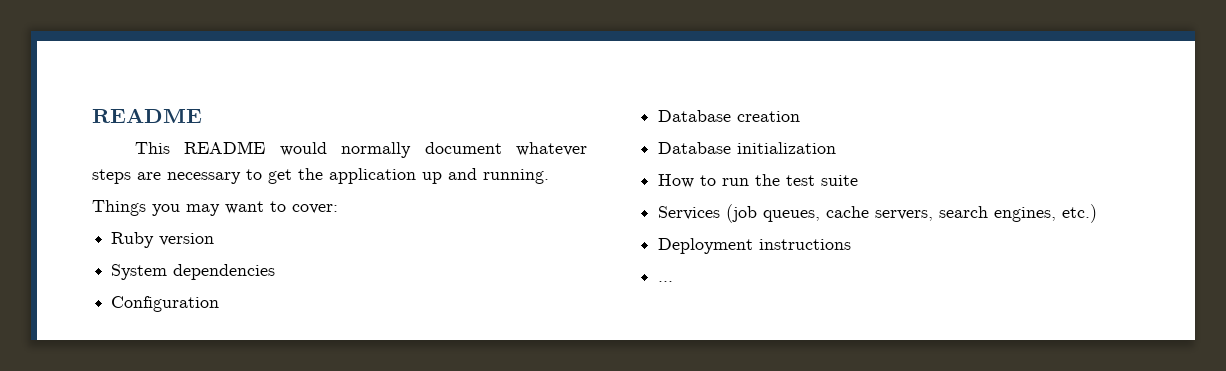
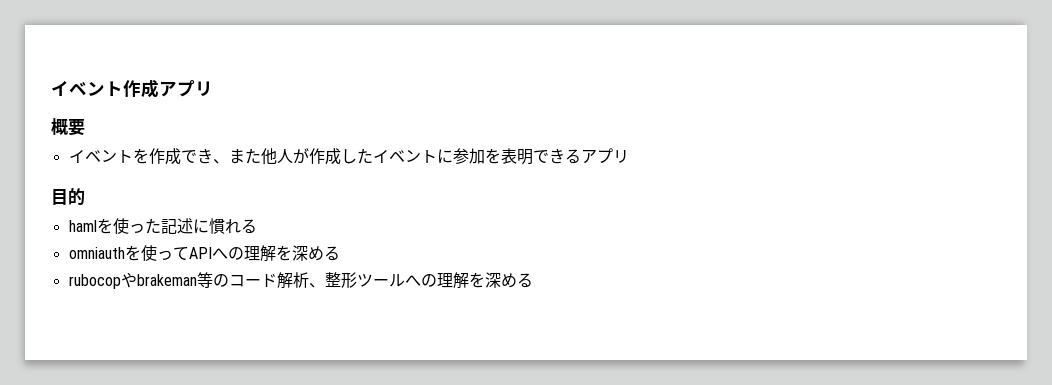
[92,108,202,123] [134,141,587,158] [92,168,549,184] [92,200,338,216] [111,232,215,248] [111,264,276,280] [111,296,220,312] [658,110,801,122] [658,142,837,154] [658,174,859,188] [658,204,1098,223] [658,238,852,254] [658,281,674,282] README // This README would normally document whatever steps are necessary to get the application up and running. // Things you may want to cover: // Ruby version // System dependencies // Configuration // Database creation // Database initialization // How to run the test suite // Services (job queues, cache servers, search engines, etc.) // Deployment instructions // ... -> [51,79,213,98] [51,118,85,136] [68,148,629,165] [51,188,85,205] [68,218,257,234] [68,245,340,262] [68,272,533,289] イベント作成アプリ // 概要 // イベントを作成でき、また他人が作成したイベントに参加を表明できるアプリ // 目的 // hamlを使った記述に慣れる // omniauthを使ってAPIへの理解を深める // rubocopやbrakeman等のコード解析、整形ツールへの理解を深める

